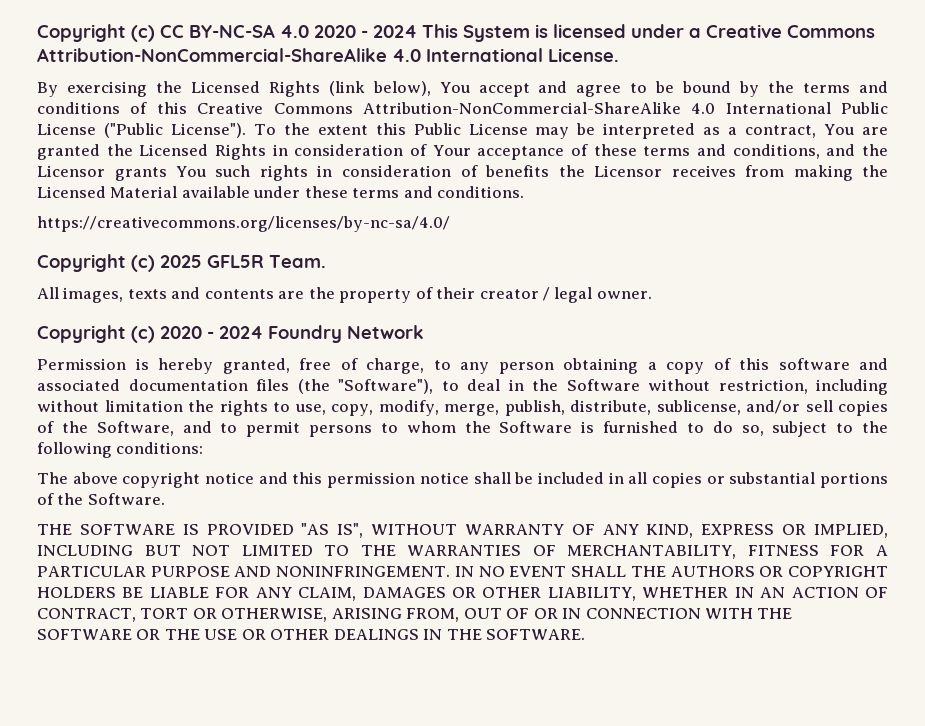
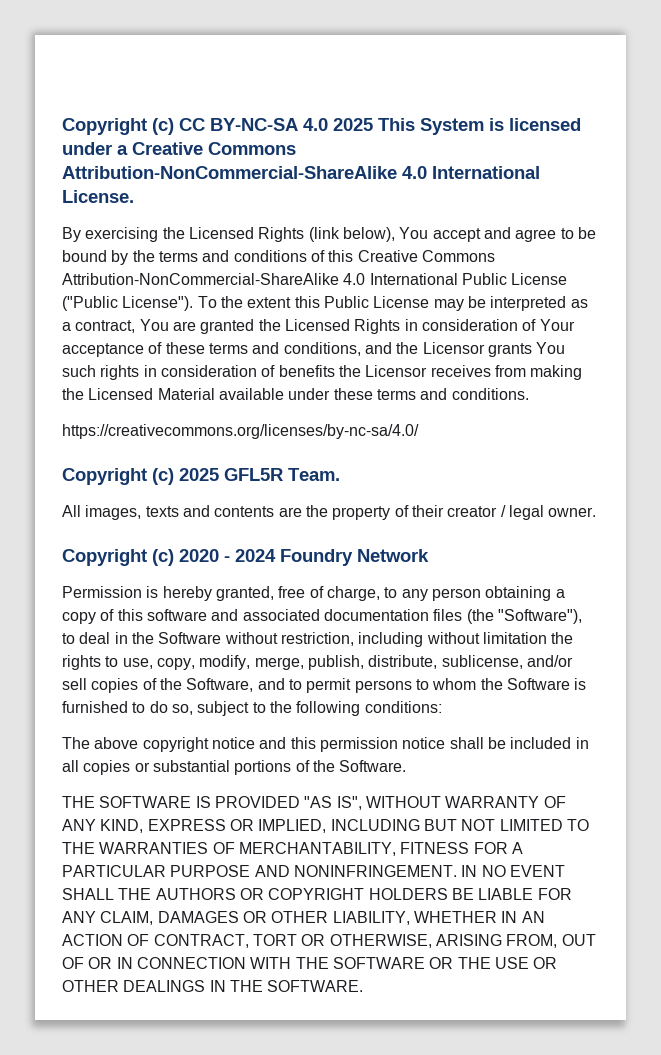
[314,25,417,38] 2020 - 2024 -> [333,118,373,131] 2025

